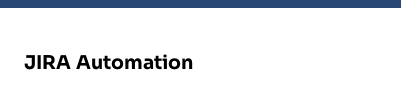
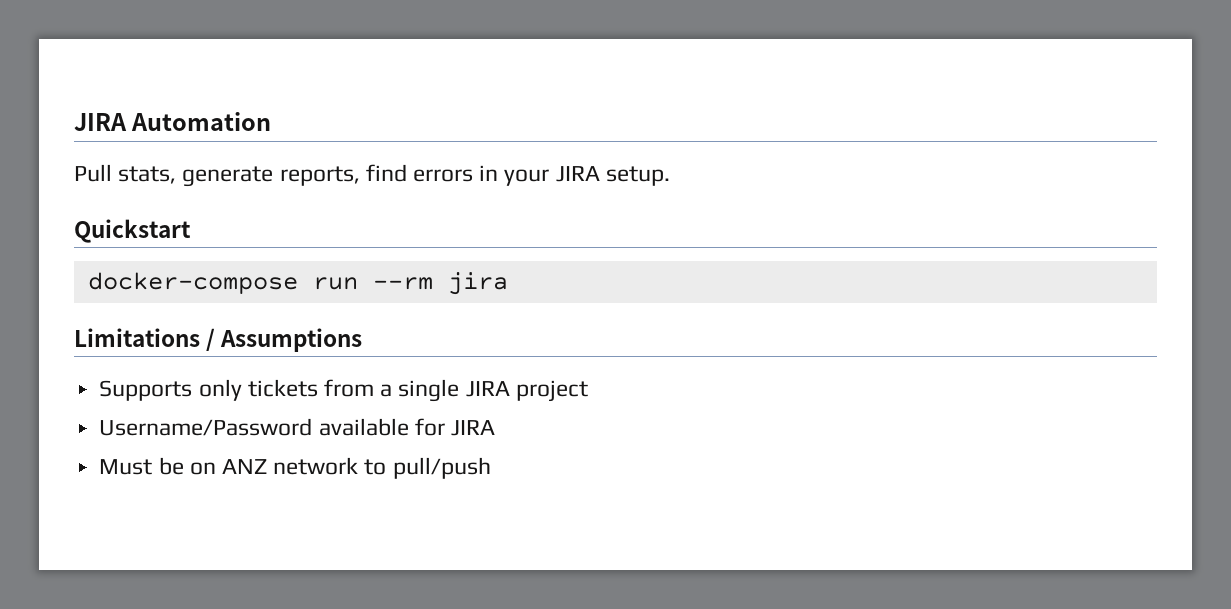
(194, 62) none -> [74,164,670,187] [74,219,191,243] [87,272,508,295] [74,328,363,352] [99,379,588,402] [99,418,495,436] [99,457,491,479] // Pull stats, generate reports, find errors in your JIRA setup. // Quickstart // docker-compose run --rm jira // Limitations / Assumptions // Supports only tickets from a single JIRA project // Username/Password available for JIRA // Must be on ANZ network to pull/push

